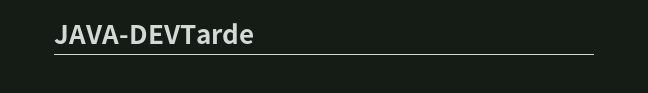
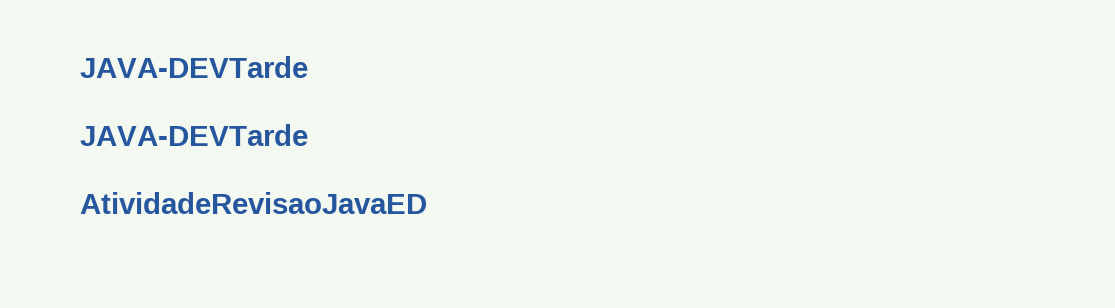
[54,23,254,44] JAVA-DEVTarde -> [80,56,308,78] [80,124,308,146] [80,192,427,214] JAVA-DEVTarde // JAVA-DEVTarde // AtividadeRevisaoJavaED

